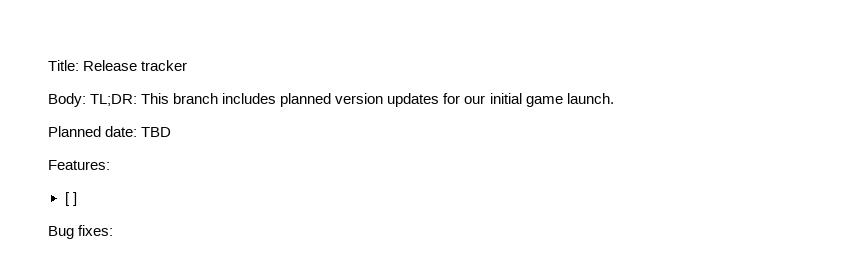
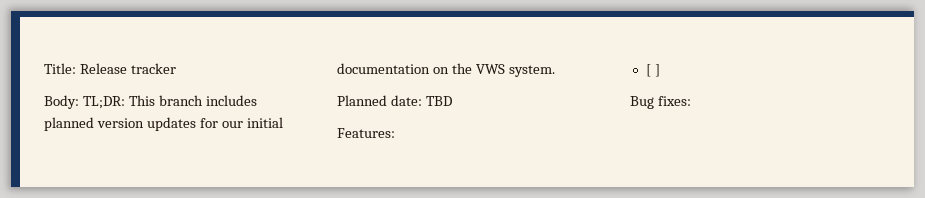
[525,93,614,107] game launch. -> [337,63,555,77] documentation on the VWS system.

